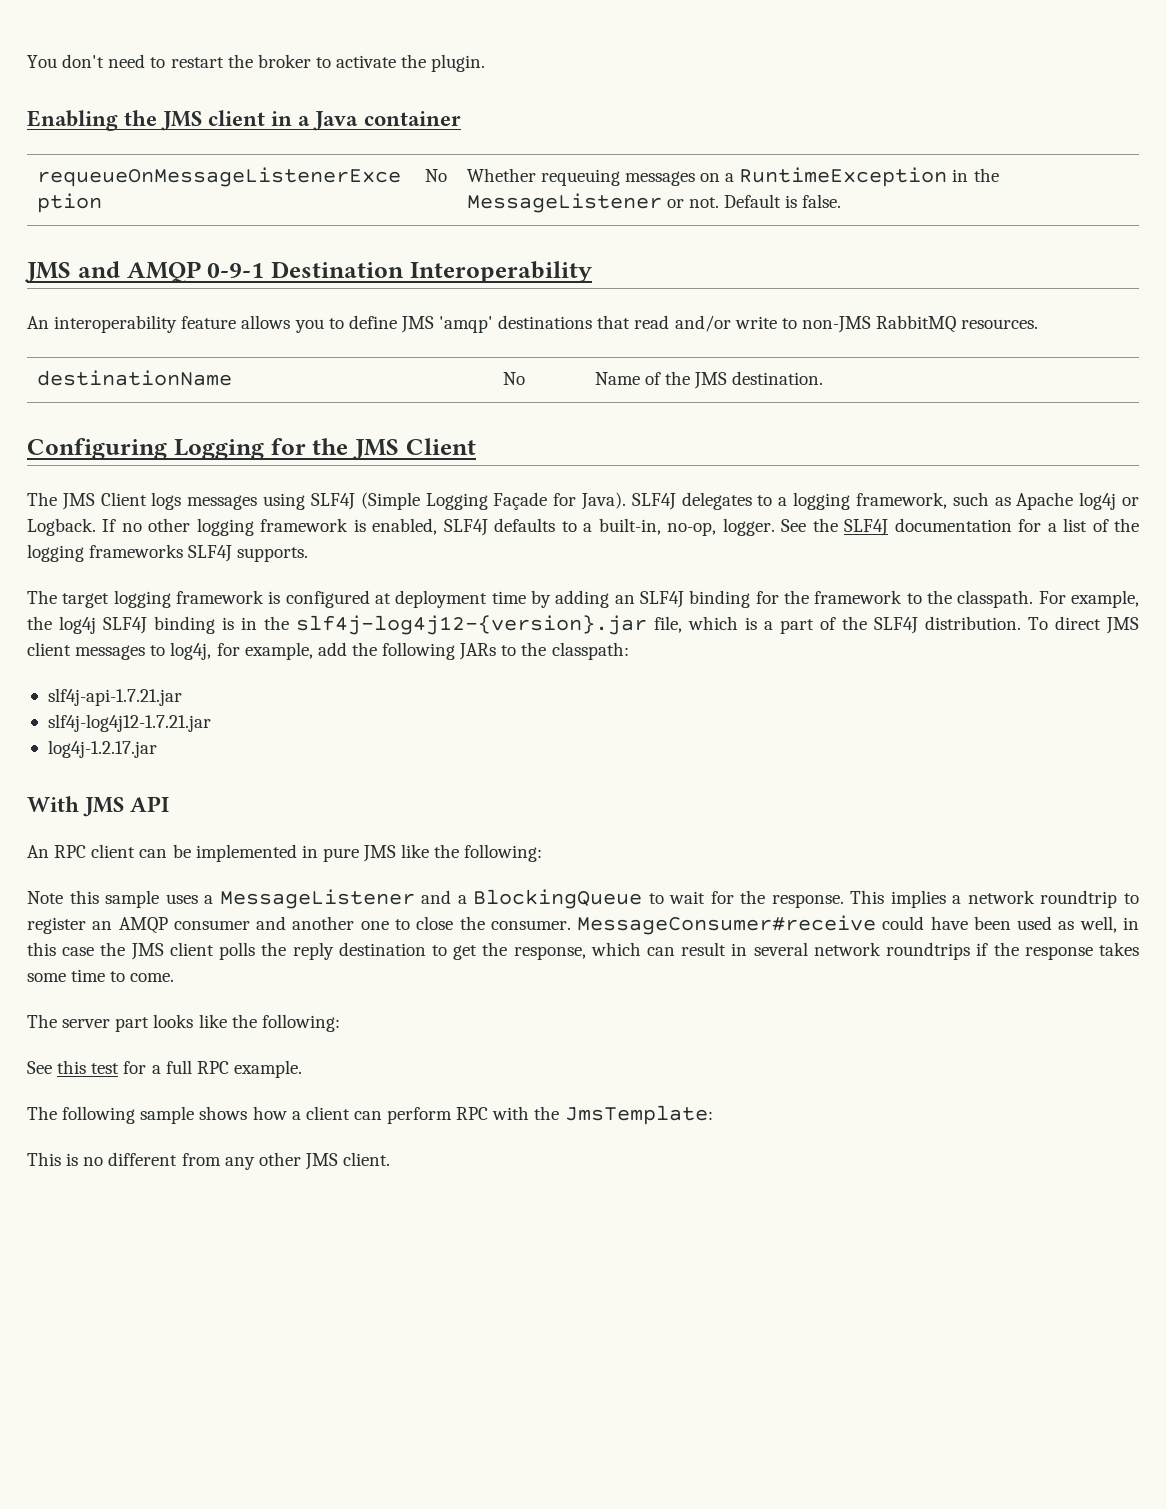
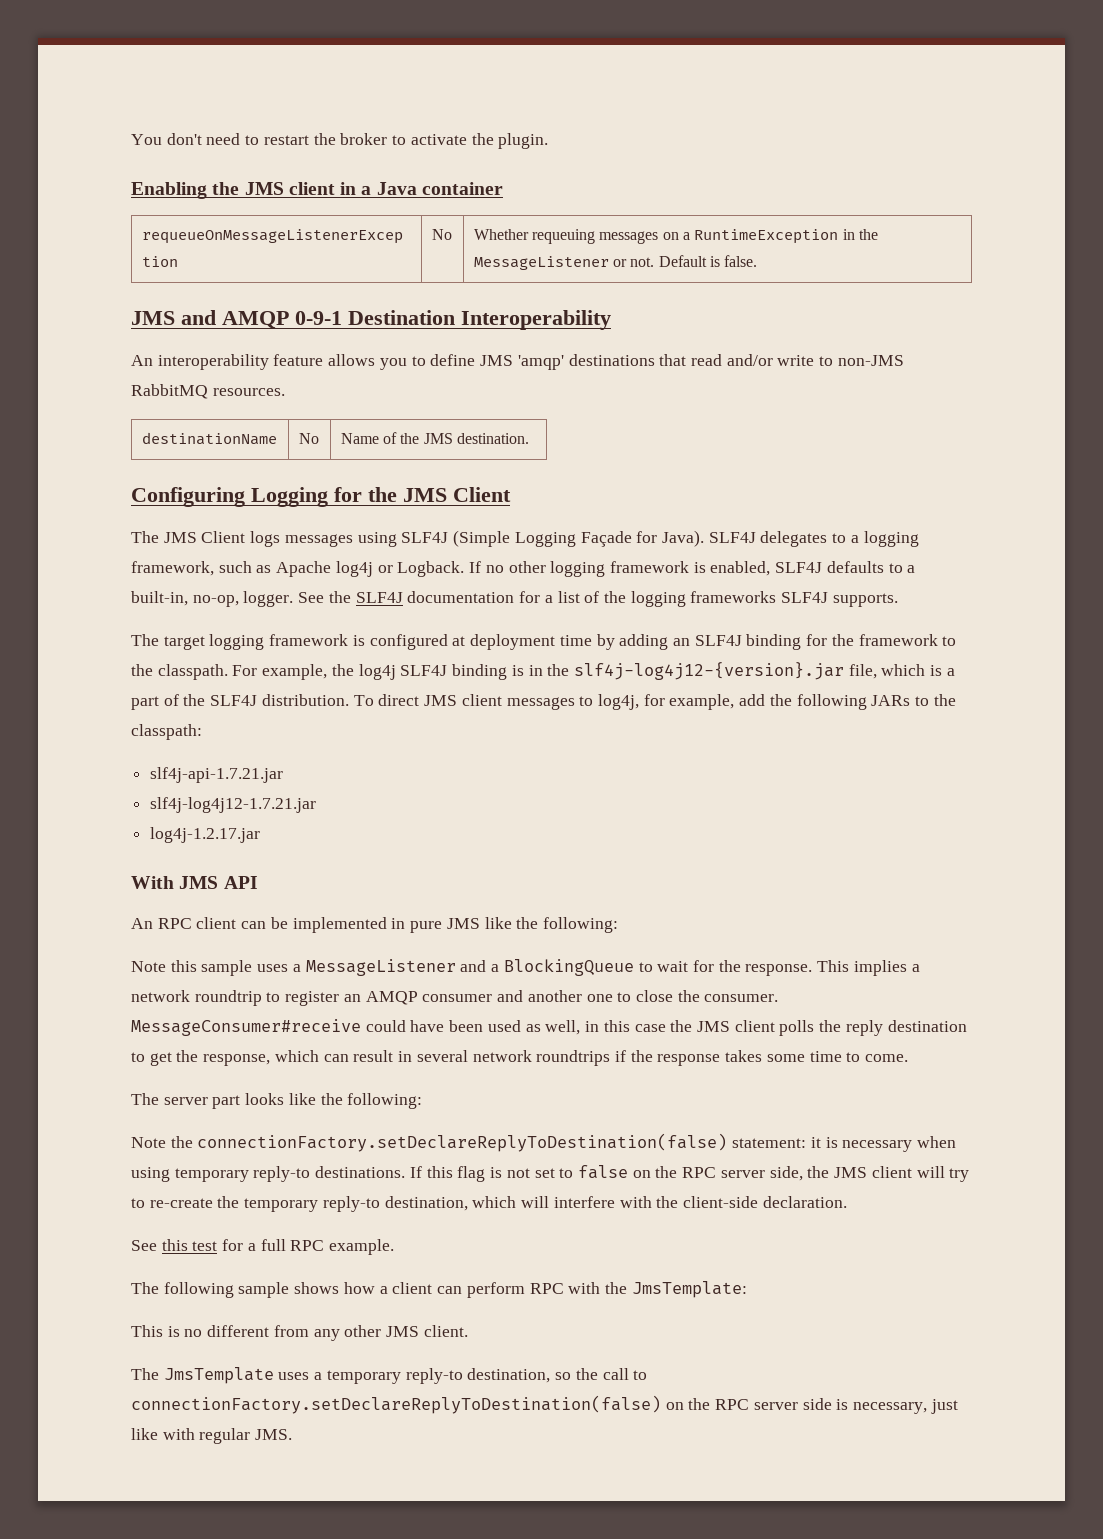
(340, 1023) none -> [131,1133,957,1152] [131,1165,970,1182] [131,1196,847,1212] // Note the connectionFactory.setDeclareReplyToDestination(false) statement: it is necessary when using temporary reply-to destinations. If this flag is not set to false on the RPC server side, the JMS client will try to re-create the temporary reply-to destination, which will interfere with the client-side declaration.
(391, 1159) none -> [131,1367,648,1384] [131,1395,958,1414] [131,1428,293,1444] // The JmsTemplate uses a temporary reply-to destination, so the call to connectionFactory.setDeclareReplyToDestination(false) on the RPC server side is necessary, just like with regular JMS.

